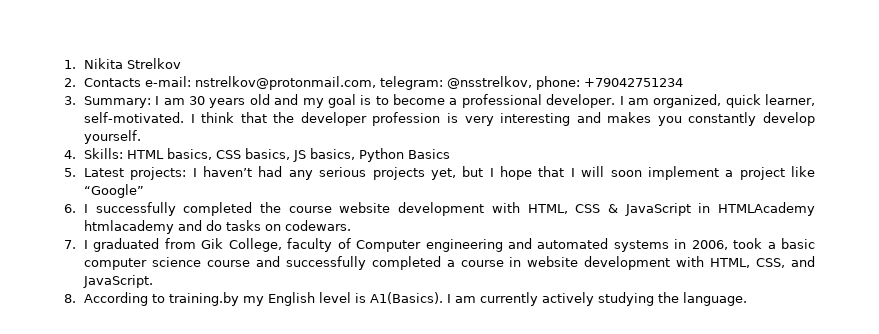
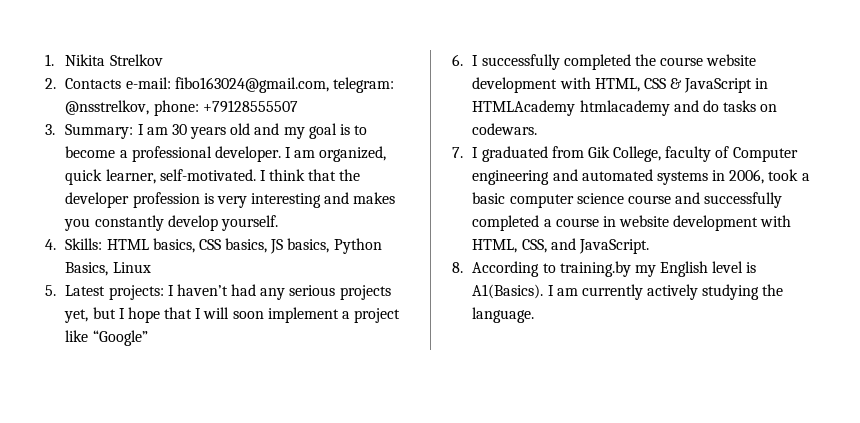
[195,76,377,90] nstrelkov@protonmail.com, -> [174,77,329,93] fibo163024@gmail.com,
[584,78,684,87] +79042751234 -> [202,100,298,113] +79128555507
[408,149,451,159] Basics -> [65,262,151,276] Basics, Linux

